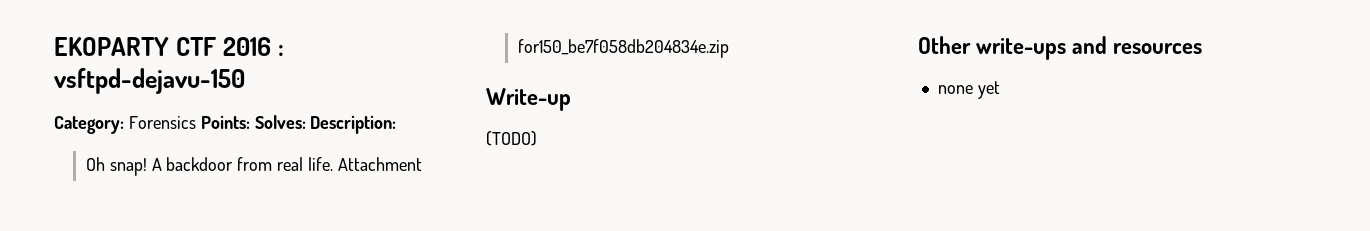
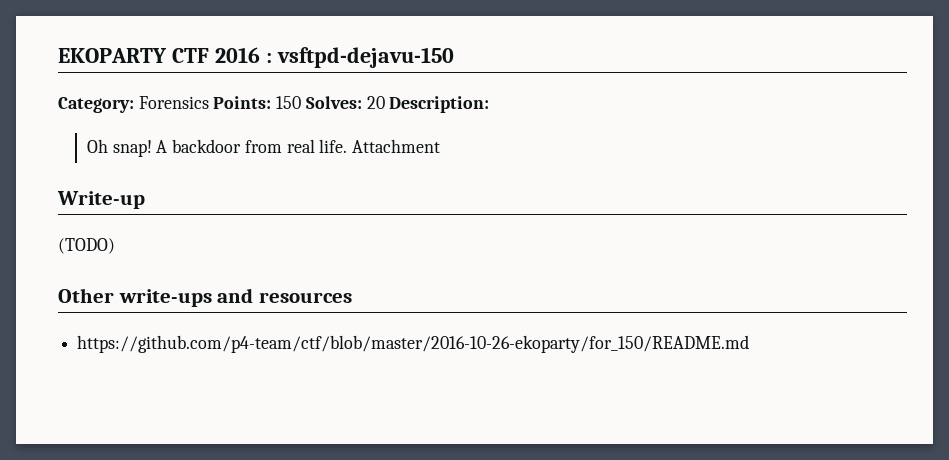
[254,115,306,129] Solves: -> [276,96,385,109] 150 Solves: 20
[517,39,729,58] for150_be7f058db204834e.zip -> (441, 146) none
[937,81,1000,99] none yet -> [77,335,750,353] https://github.com/p4-team/ctf/blob/master/2016-10-26-ekoparty/for_150/README.md

